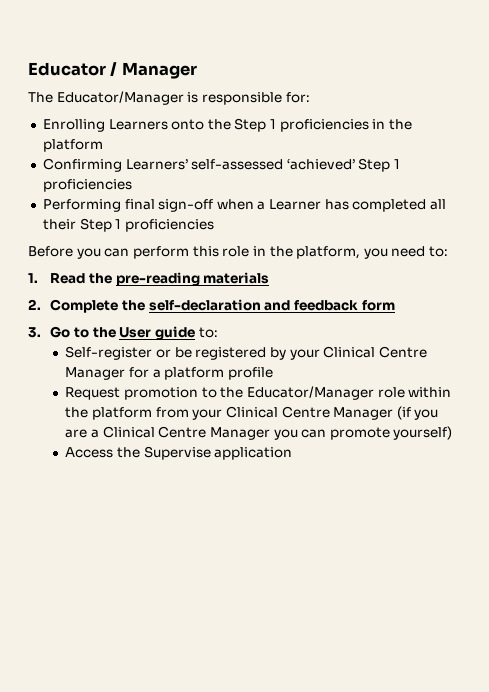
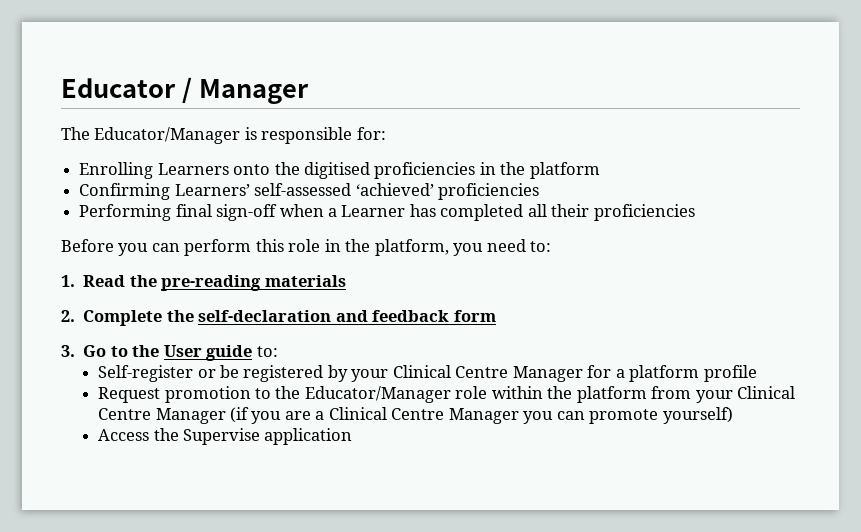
[234,118,277,132] Step 1 -> [303,162,370,179] digitised
[358,158,401,172] Step 1 -> (434, 189) none
[79,218,122,232] Step 1 -> (590, 210) none

